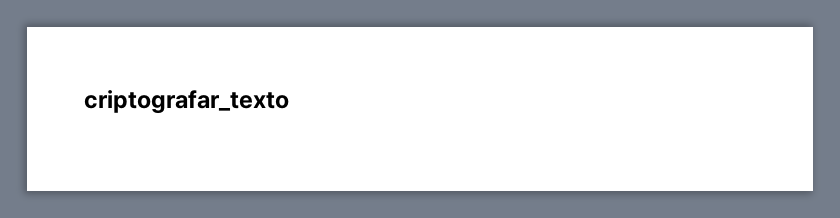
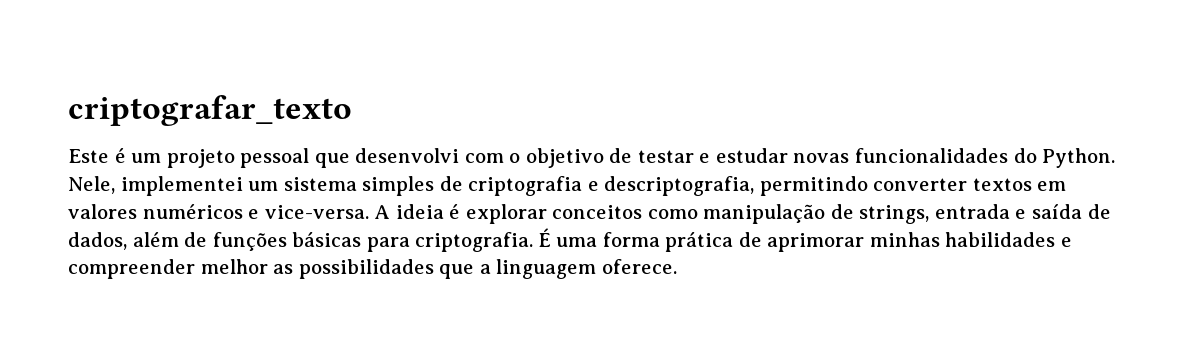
(289, 102) none -> [68,148,1116,168] [68,176,1067,196] [68,204,1111,224] [68,228,1073,252] [68,259,677,279] // Este é um projeto pessoal que desenvolvi com o objetivo de testar e estudar novas funcionalidades do Python. Nele, implementei um sistema simples de criptografia e descriptografia, permitindo converter textos em valores numéricos e vice-versa. A ideia é explorar conceitos como manipulação de strings, entrada e saída de dados, além de funções básicas para criptografia. É uma forma prática de aprimorar minhas habilidades e compreender melhor as possibilidades que a linguagem oferece.

